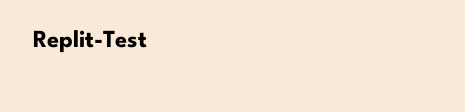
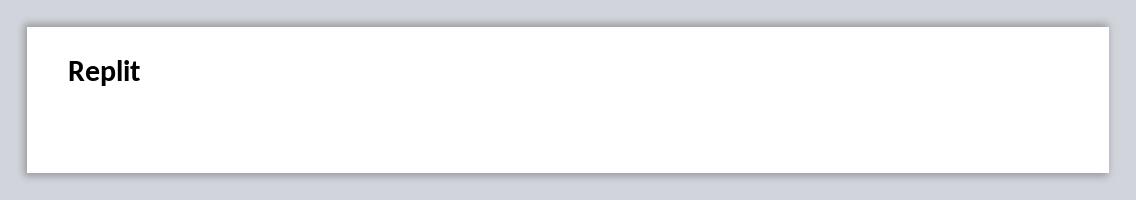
[33,30,147,53] Replit-Test -> [68,60,140,86] Replit

